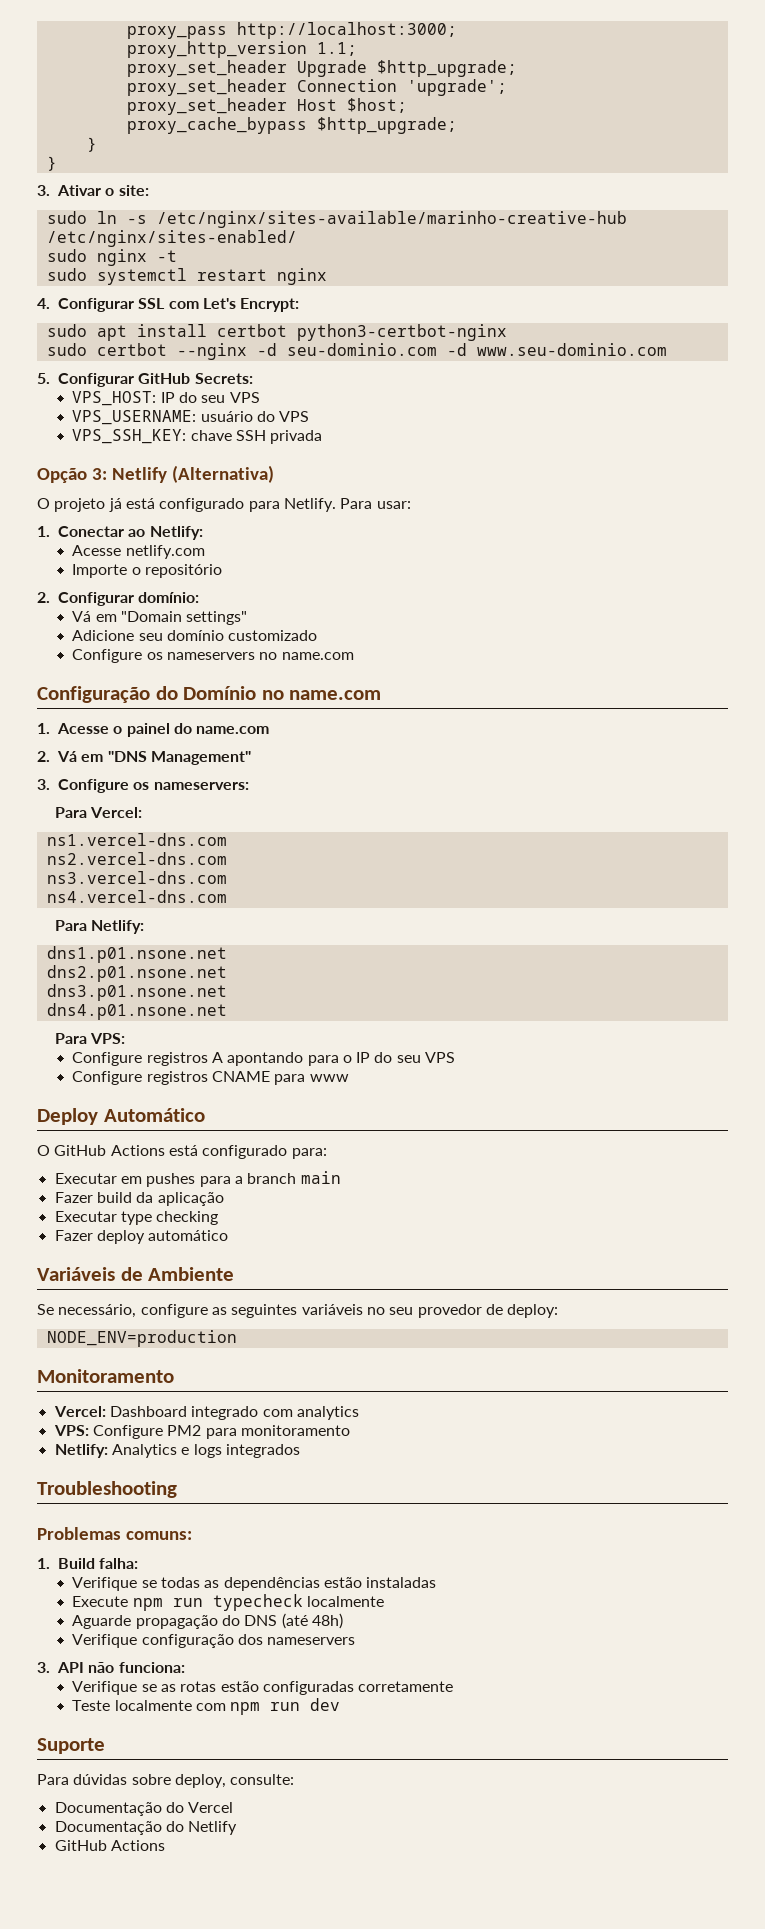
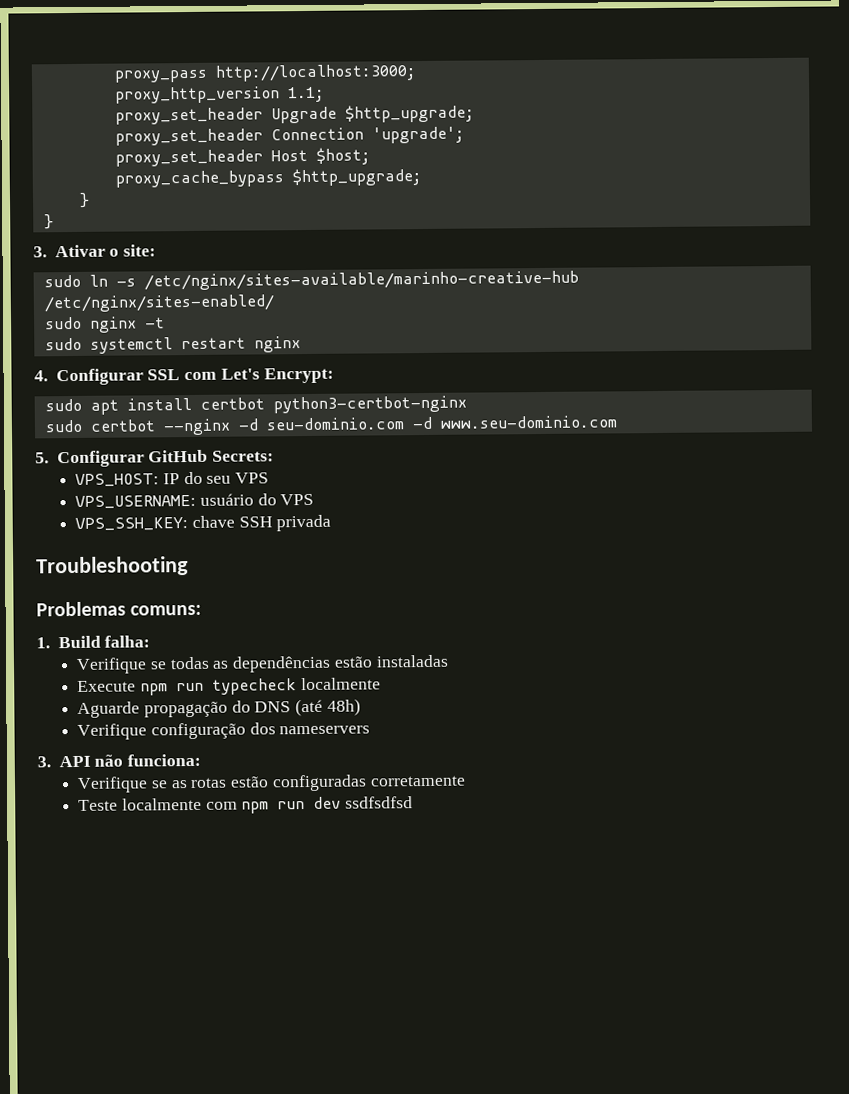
[37,465,275,483] [37,498,411,512] [37,526,203,540] [72,545,205,559] [72,564,222,578] [37,592,200,606] [72,611,248,625] [72,630,318,641] [72,649,354,663] [37,686,382,703] [37,723,270,737] [37,751,251,765] [37,779,249,793] [54,807,142,818] [46,833,227,846] [46,852,227,865] [46,871,227,884] [46,890,227,903] [54,920,144,934] [46,946,227,963] [46,965,227,982] [46,984,227,1001] [46,1003,227,1020] [54,1033,125,1044] [72,1052,456,1066] [72,1071,349,1085] [37,1108,205,1125] [37,1145,327,1159] [54,1171,341,1187] [54,1192,224,1206] [54,1211,219,1225] [54,1230,229,1244] [37,1267,235,1281] [37,1304,559,1318] [46,1330,237,1347] [37,1369,174,1383] [53,1406,359,1420] [53,1425,350,1439] [54,1444,300,1458] // Opção 3: Netlify (Alternativa) // O projeto já está configurado para Netlify. Para usar: // 1. Conectar ao Netlify: // Acesse netlify.com // Importe o repositório // 2. Configurar domínio: // Vá em "Domain settings" // Adicione seu domínio customizado // Configure os nameservers no name.com // Configuração do Domínio no name.com // 1. Acesse o painel do name.com // 2. Vá em "DNS Management" // 3. Configure os nameservers: // Para Vercel: // ns1.vercel-dns.com // ns2.vercel-dns.com // ns3.vercel-dns.com // ns4.vercel-dns.com // Para Netlify: // dns1.p01.nsone.net // dns2.p01.nsone.net // dns3.p01.nsone.net // dns4.p01.nsone.net // Para VPS: // Configure registros A apontando para o IP do seu VPS // Configure registros CNAME para www // Deploy Automático // O GitHub Actions está configurado para: // Executar em pushes para a branch main // Fazer build da aplicação // Executar type checking // Fazer deploy automático // Variáveis de Ambiente // Se necessário, configure as seguintes variáveis no seu provedor de deploy: // NODE_ENV=production // Monitoramento // Vercel: Dashboard integrado com analytics // VPS: Configure PM2 para monitoramento // Netlify: Analytics e logs integrados -> (332, 523) none
[37,1738,105,1754] [37,1774,295,1788] [54,1802,234,1816] [54,1821,238,1835] [54,1840,165,1851] // Suporte // Para dúvidas sobre deploy, consulte: // Documentação do Vercel // Documentação do Netlify // GitHub Actions -> [345,796,414,809] ssdfsdfsd

